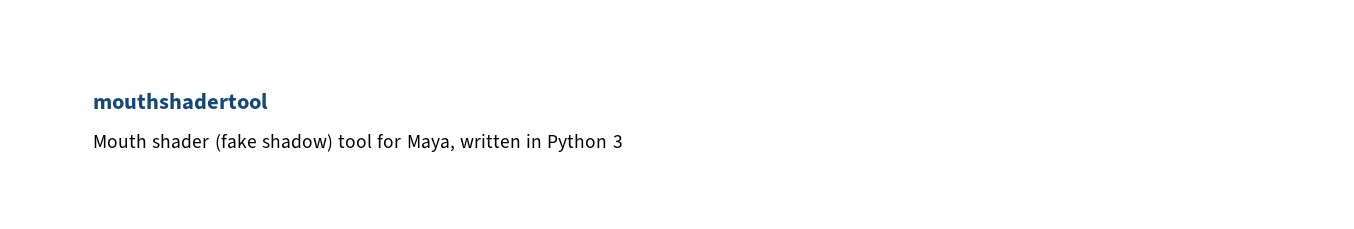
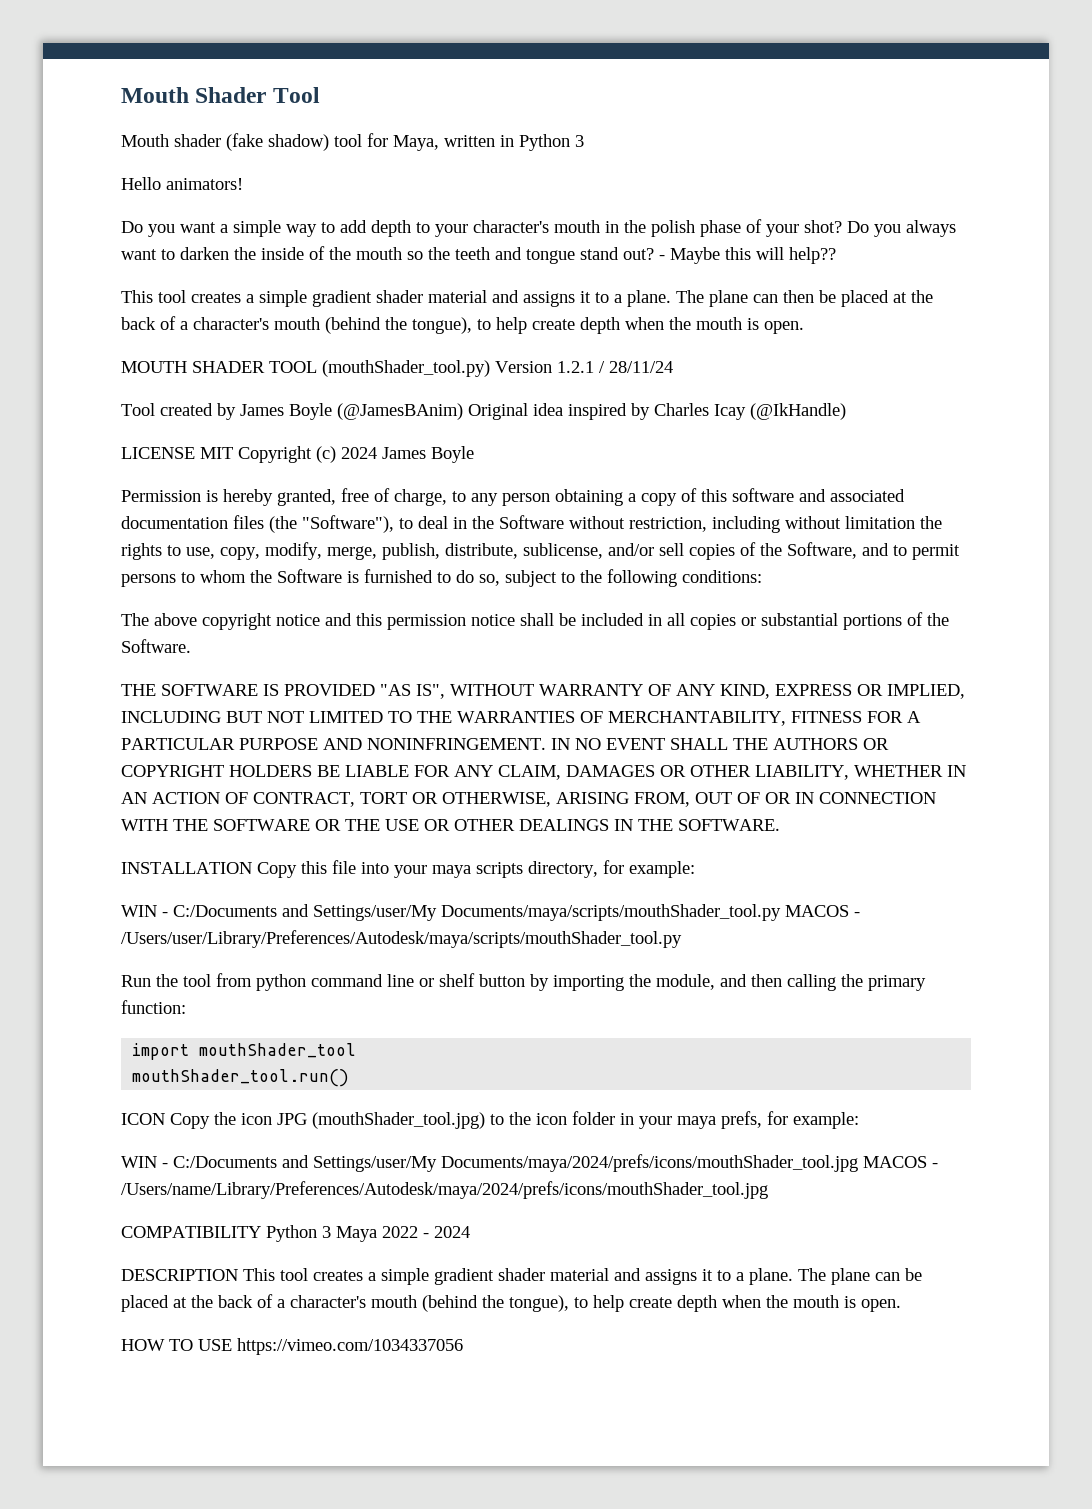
[93,93,268,110] mouthshadertool -> [121,87,320,103] Mouth Shader Tool
(623, 141) none -> [121,177,243,190] [121,219,956,237] [121,246,836,264] [121,290,933,307] [121,316,804,334] [121,360,673,377] [121,403,846,420] [121,446,474,463] [121,488,905,506] [121,515,942,533] [121,542,960,560] [121,569,762,587] [121,612,949,630] [121,639,191,653] [121,684,965,699] [121,711,921,726] [121,738,889,750] [121,765,966,780] [121,792,936,807] [121,819,780,831] [121,860,695,878] [121,904,860,921] [121,930,682,948] [121,973,926,991] [121,1000,186,1014] [132,1043,357,1060] [132,1069,350,1087] [121,1111,859,1129] [121,1154,938,1172] [121,1181,768,1199] [121,1225,470,1242] [121,1268,922,1285] [121,1294,901,1312] [121,1338,463,1355] // Hello animators! // Do you want a simple way to add depth to your character's mouth in the polish phase of your shot? Do you always want to darken the inside of the mouth so the teeth and tongue stand out? - Maybe this will help?? // This tool creates a simple gradient shader material and assigns it to a plane. The plane can then be placed at the back of a character's mouth (behind the tongue), to help create depth when the mouth is open. // MOUTH SHADER TOOL (mouthShader_tool.py) Version 1.2.1 / 28/11/24 // Tool created by James Boyle (@JamesBAnim) Original idea inspired by Charles Icay (@IkHandle) // LICENSE MIT Copyright (c) 2024 James Boyle // Permission is hereby granted, free of charge, to any person obtaining a copy of this software and associated documentation files (the "Software"), to deal in the Software without restriction, including without limitation the rights to use, copy, modify, merge, publish, distribute, sublicense, and/or sell copies of the Software, and to permit persons to whom the Software is furnished to do so, subject to the following conditions: // The above copyright notice and this permission notice shall be included in all copies or substantial portions of the Software. // THE SOFTWARE IS PROVIDED "AS IS", WITHOUT WARRANTY OF ANY KIND, EXPRESS OR IMPLIED, INCLUDING BUT NOT LIMITED TO THE WARRANTIES OF MERCHANTABILITY, FITNESS FOR A PARTICULAR PURPOSE AND NONINFRINGEMENT. IN NO EVENT SHALL THE AUTHORS OR COPYRIGHT HOLDERS BE LIABLE FOR ANY CLAIM, DAMAGES OR OTHER LIABILITY, WHETHER IN AN ACTION OF CONTRACT, TORT OR OTHERWISE, ARISING FROM, OUT OF OR IN CONNECTION WITH THE SOFTWARE OR THE USE OR OTHER DEALINGS IN THE SOFTWARE. // INSTALLATION Copy this file into your maya scripts directory, for example: // WIN - C:/Documents and Settings/user/My Documents/maya/scripts/mouthShader_tool.py MACOS - /Users/user/Library/Preferences/Autodesk/maya/scripts/mouthShader_tool.py // Run the tool from python command line or shelf button by importing the module, and then calling the primary function: // import mouthShader_tool // mouthShader_tool.run() // ICON Copy the icon JPG (mouthShader_tool.jpg) to the icon folder in your maya prefs, for example: // WIN - C:/Documents and Settings/user/My Documents/maya/2024/prefs/icons/mouthShader_tool.jpg MACOS - /Users/name/Library/Preferences/Autodesk/maya/2024/prefs/icons/mouthShader_tool.jpg // COMPATIBILITY Python 3 Maya 2022 - 2024 // DESCRIPTION This tool creates a simple gradient shader material and assigns it to a plane. The plane can be placed at the back of a character's mouth (behind the tongue), to help create depth when the mouth is open. // HOW TO USE https://vimeo.com/1034337056

